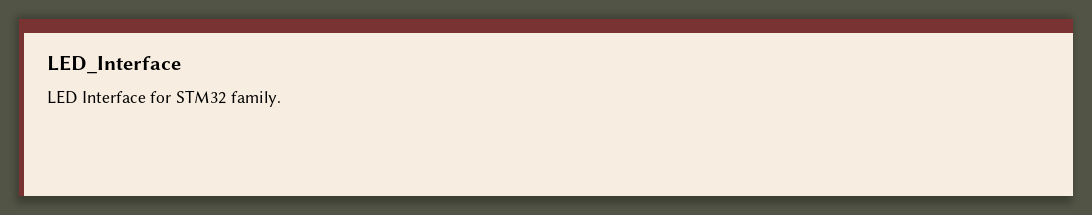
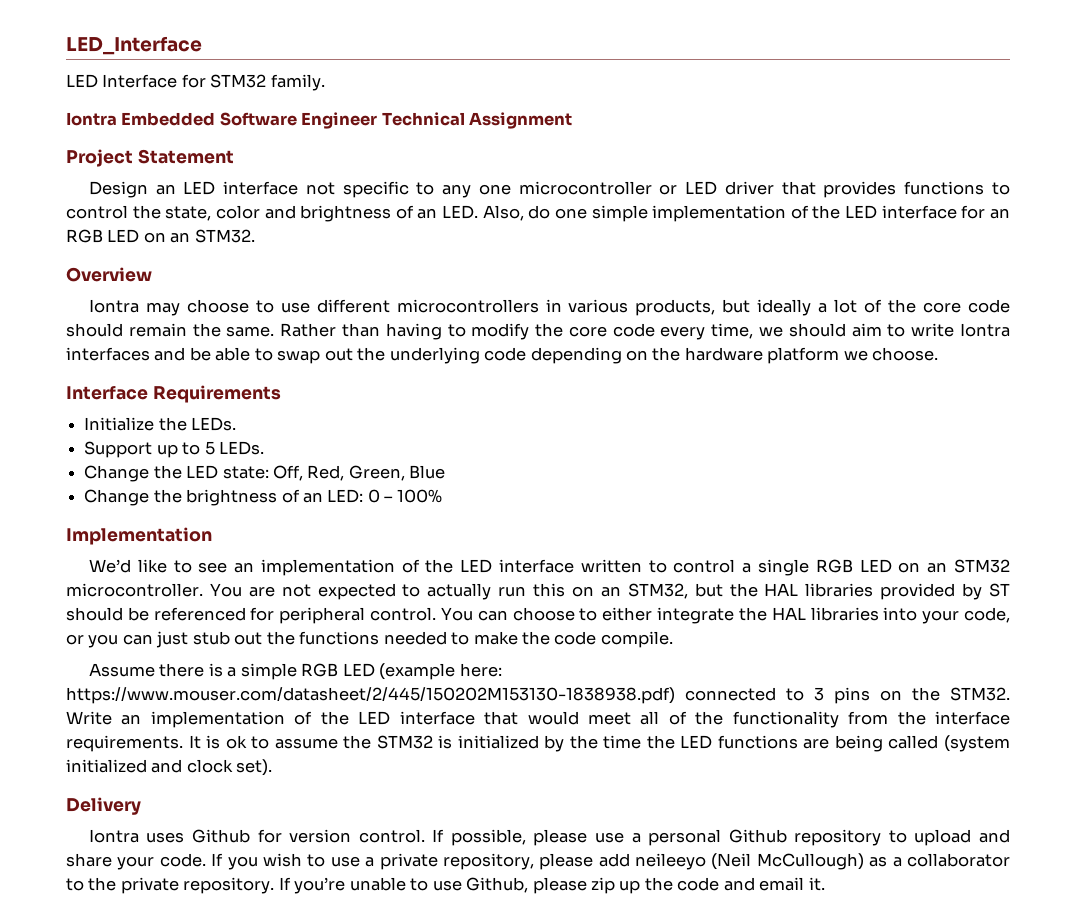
(281, 99) none -> [66,112,573,129] [66,149,234,167] [88,181,1011,198] [66,205,1011,222] [66,229,255,243] [66,267,152,282] [88,299,1010,316] [66,323,1010,340] [66,347,939,364] [66,385,281,403] [84,417,237,431] [84,441,264,458] [84,465,446,482] [84,489,442,506] [66,527,212,545] [88,559,1010,576] [66,583,1011,600] [66,607,1011,624] [66,631,673,648] [88,663,502,680] [66,687,1010,704] [66,711,1010,728] [66,735,1010,752] [66,759,273,776] [66,797,141,815] [88,829,1011,846] [66,853,1011,870] [66,877,825,894] // Iontra Embedded Software Engineer Technical Assignment // Project Statement // Design an LED interface not specific to any one microcontroller or LED driver that provides functions to control the state, color and brightness of an LED. Also, do one simple implementation of the LED interface for an RGB LED on an STM32. // Overview // Iontra may choose to use different microcontrollers in various products, but ideally a lot of the core code should remain the same. Rather than having to modify the core code every time, we should aim to write Iontra interfaces and be able to swap out the underlying code depending on the hardware platform we choose. // Interface Requirements // Initialize the LEDs. // Support up to 5 LEDs. // Change the LED state: Off, Red, Green, Blue // Change the brightness of an LED: 0 – 100% // Implementation // We’d like to see an implementation of the LED interface written to control a single RGB LED on an STM32 microcontroller. You are not expected to actually run this on an STM32, but the HAL libraries provided by ST should be referenced for peripheral control. You can choose to either integrate the HAL libraries into your code, or you can just stub out the functions needed to make the code compile. // Assume there is a simple RGB LED (example here: https://www.mouser.com/datasheet/2/445/150202M153130-1838938.pdf) connected to 3 pins on the STM32. Write an implementation of the LED interface that would meet all of the functionality from the interface requirements. It is ok to assume the STM32 is initialized by the time the LED functions are being called (system initialized and clock set). // Delivery // Iontra uses Github for version control. If possible, please use a personal Github repository to upload and share your code. If you wish to use a private repository, please add neileeyo (Neil McCullough) as a collaborator to the private repository. If you’re unable to use Github, please zip up the code and email it.

